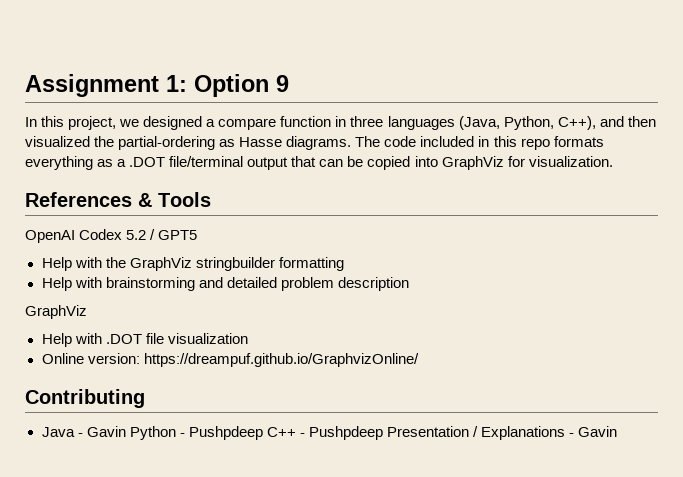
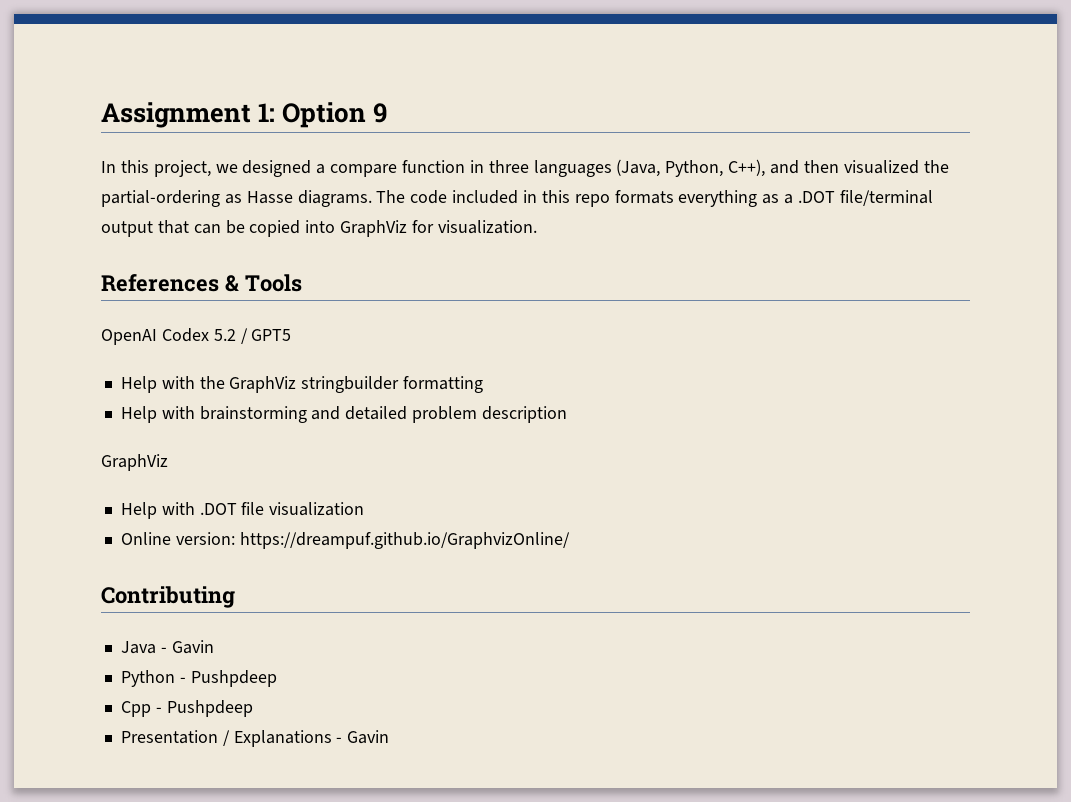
(126, 431) none -> (214, 647) //
[266,426,383,440] C++ - Pushpdeep -> [120,700,253,717] // Cpp - Pushpdeep //

